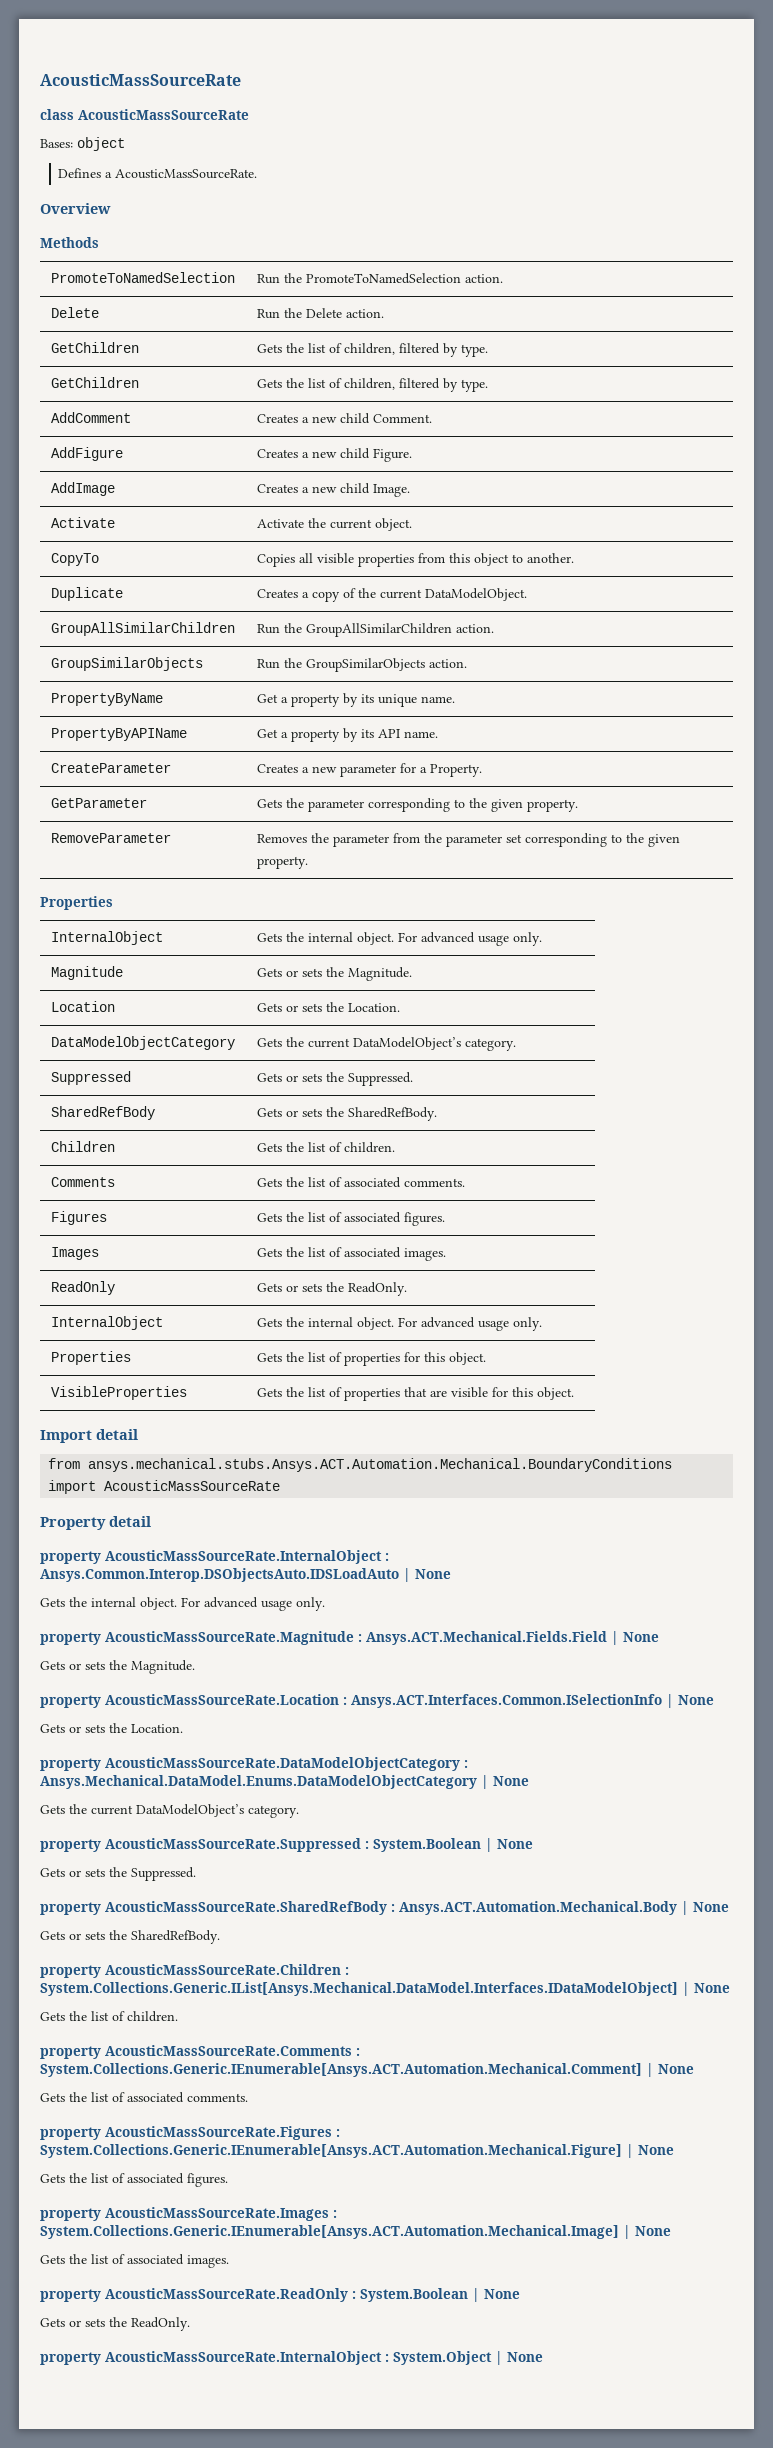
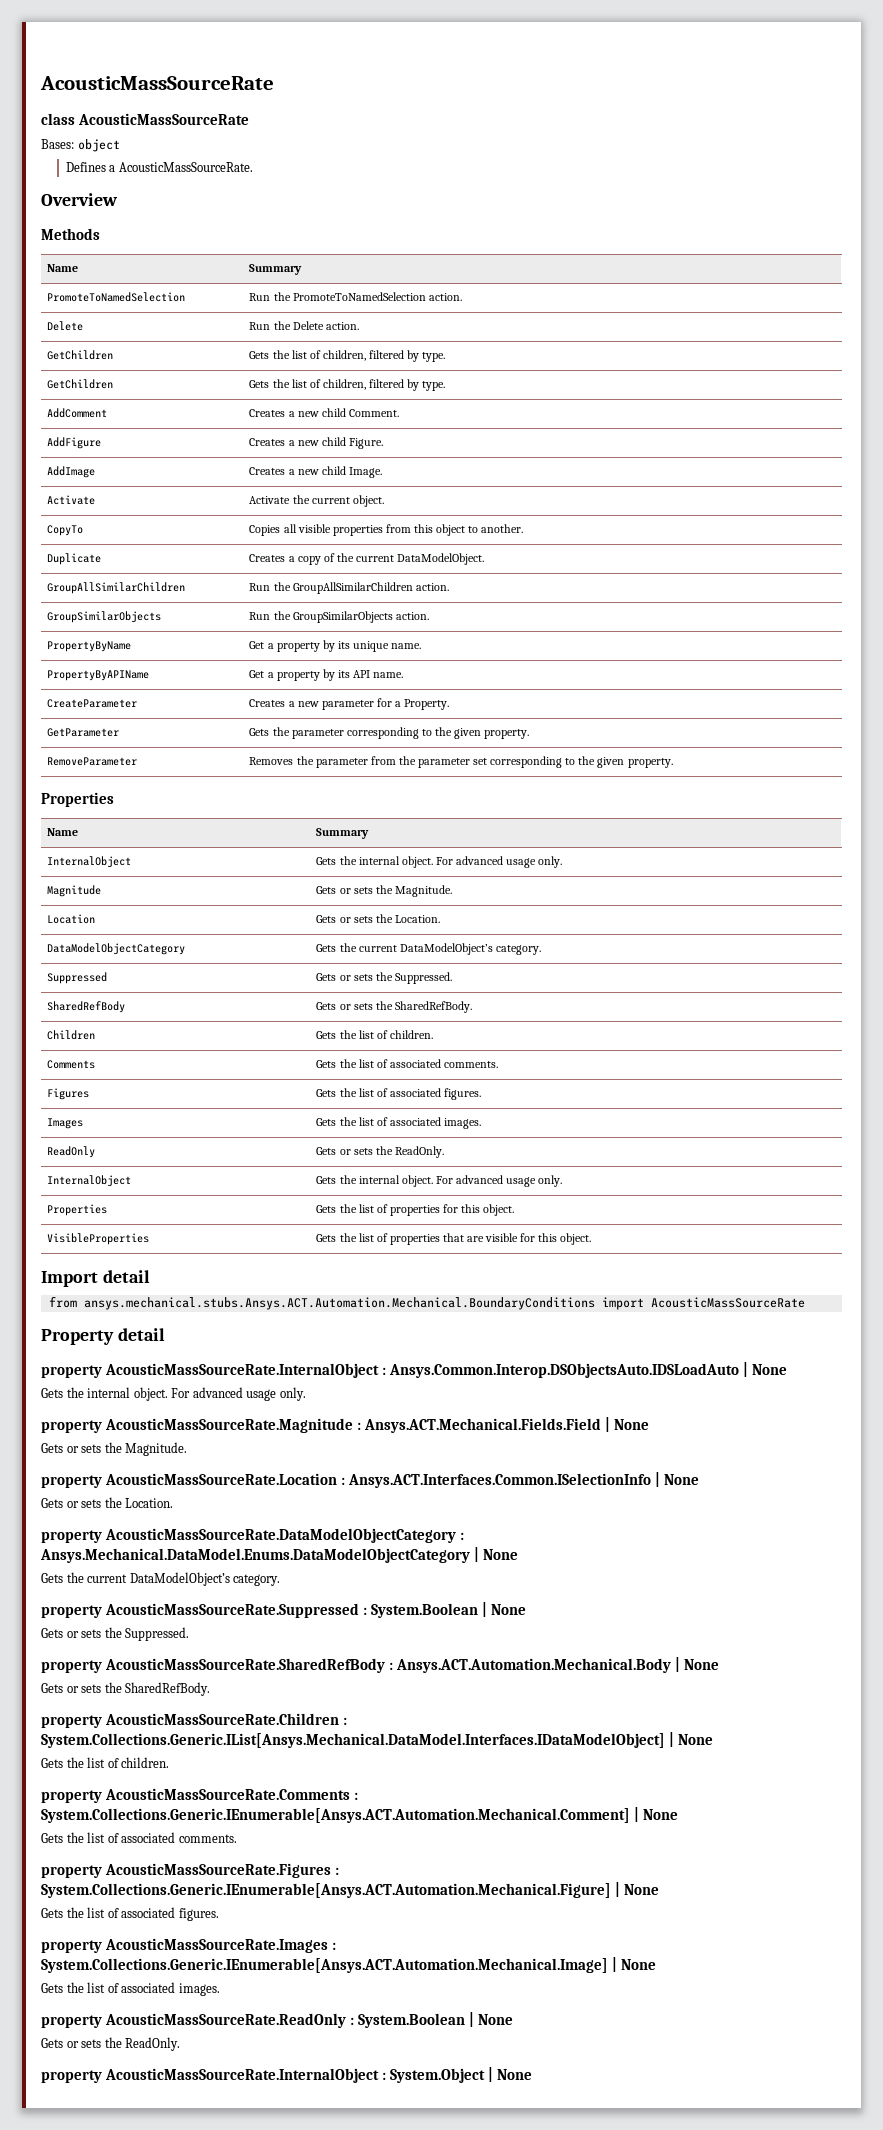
(99, 242) none -> [47,264,79,272] [249,264,303,275] // Name | Summary
(113, 903) none -> [47,828,79,836] [316,828,370,839] // Name | Summary

